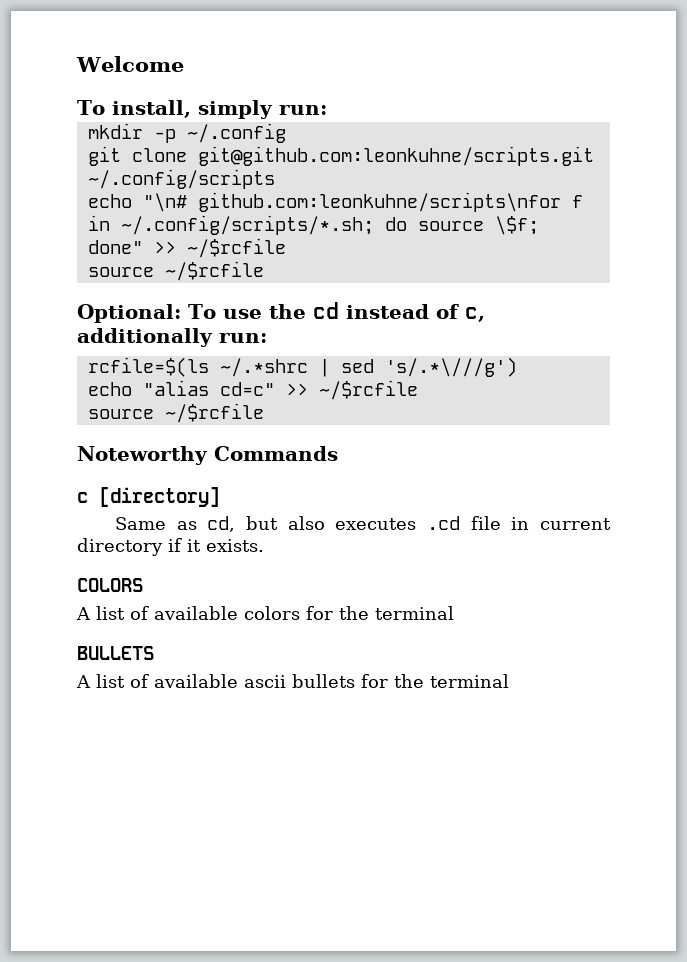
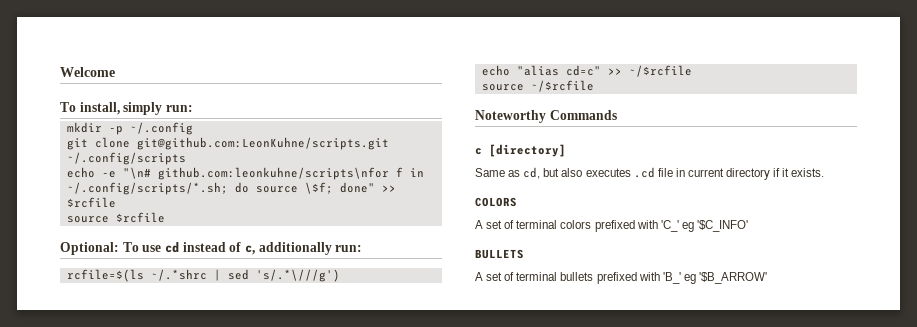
[197,146,594,166] git@github.com:leonkuhne/scripts.git -> [136,137,389,150] git@github.com:LeonKuhne/scripts.git
(132, 201) none -> [101,171,116,178] -e
[186,238,286,258] [87,261,264,281] ~/$rcfile // source ~/$rcfile -> [66,197,116,208] [66,212,165,223] $rcfile // source $rcfile
[268,304,306,319] the -> (162, 248) none
[96,606,454,620] [77,646,154,660] [76,674,509,688] list of available colors for the terminal // BULLETS // A list of available ascii bullets for the terminal -> [486,220,748,232] [475,249,524,259] [475,272,767,284] set of terminal colors prefixed with 'C_' eg '$C_INFO' // BULLETS // A set of terminal bullets prefixed with 'B_' eg '$B_ARROW'

